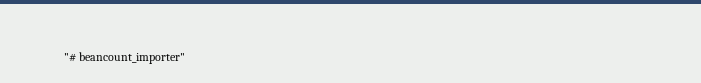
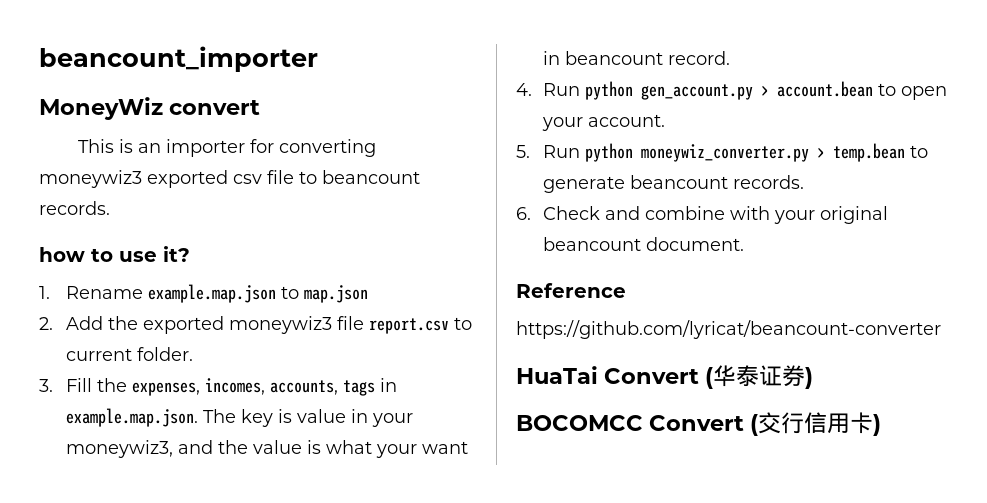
[64,52,186,64] "# beancount_importer" -> [39,46,318,72] [39,97,261,120] [77,139,376,157] [39,170,420,188] [39,201,110,215] [39,246,190,262] [39,284,368,303] [39,316,472,334] [65,347,193,361] [39,378,397,396] [65,408,413,427] [65,440,468,458] [542,51,730,65] [516,81,947,100] [541,114,665,131] [516,143,928,162] [542,175,804,193] [516,206,888,224] [542,237,744,251] [516,283,626,298] [516,320,941,339] [516,365,814,389] [516,412,882,436] beancount_importer // MoneyWiz convert // This is an importer for converting moneywiz3 exported csv file to beancount records. // how to use it? // 1. Rename example.map.json to map.json // 2. Add the exported moneywiz3 file report.csv to current folder. // 3. Fill the expenses, incomes, accounts, tags in example.map.json. The key is value in your moneywiz3, and the value is what your want in beancount record. // 4. Run python gen_account.py > account.bean to open your account. // 5. Run python moneywiz_converter.py > temp.bean to generate beancount records. // 6. Check and combine with your original beancount document. // Reference // https://github.com/lyricat/beancount-converter // HuaTai Convert (华泰证券) // BOCOMCC Convert (交行信用卡)

